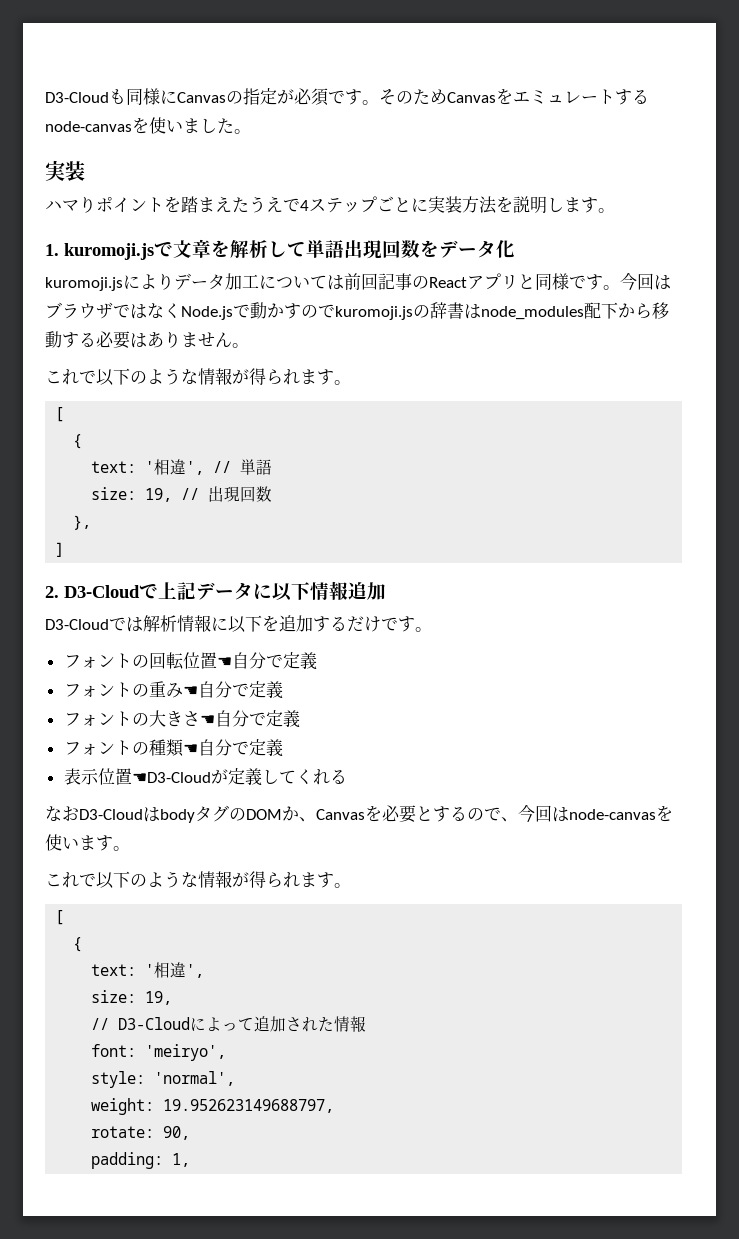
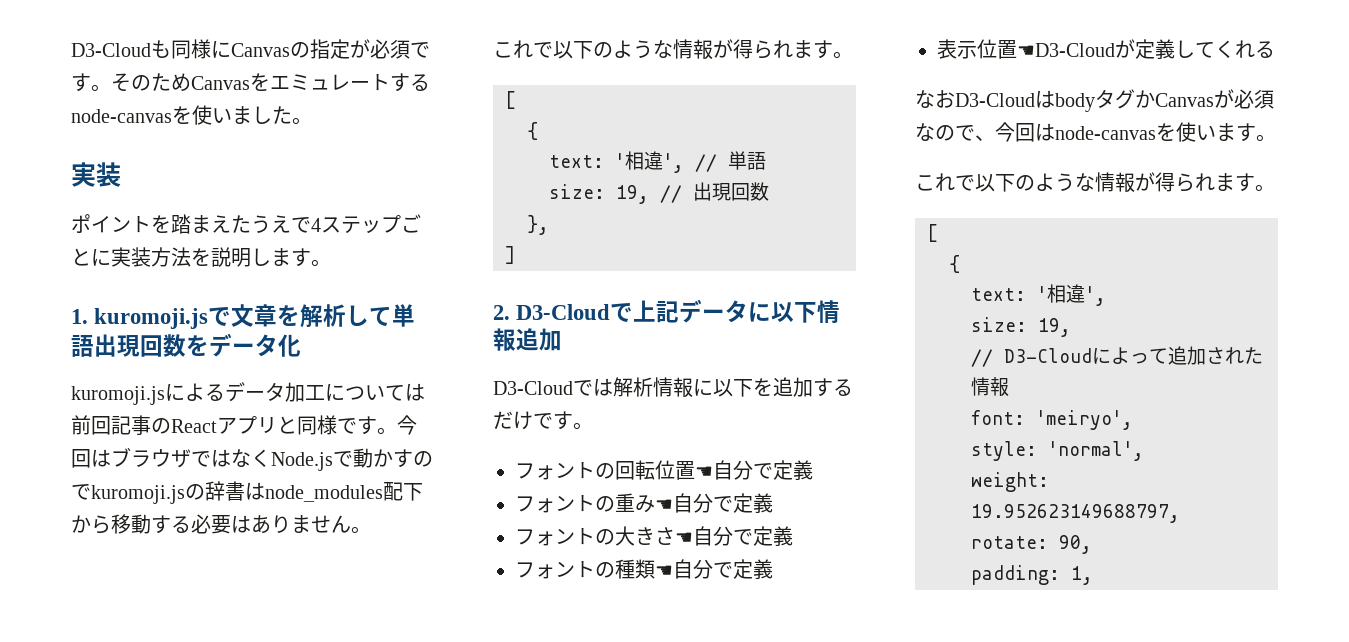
[45,196,96,213] ハマり -> (121, 174) none
[157,273,174,290] り -> [205,384,225,401] る
[229,805,467,823] のDOMか、Canvasを必要とする -> [1135,89,1274,109] [915,123,935,141] かCanvasが必須な

